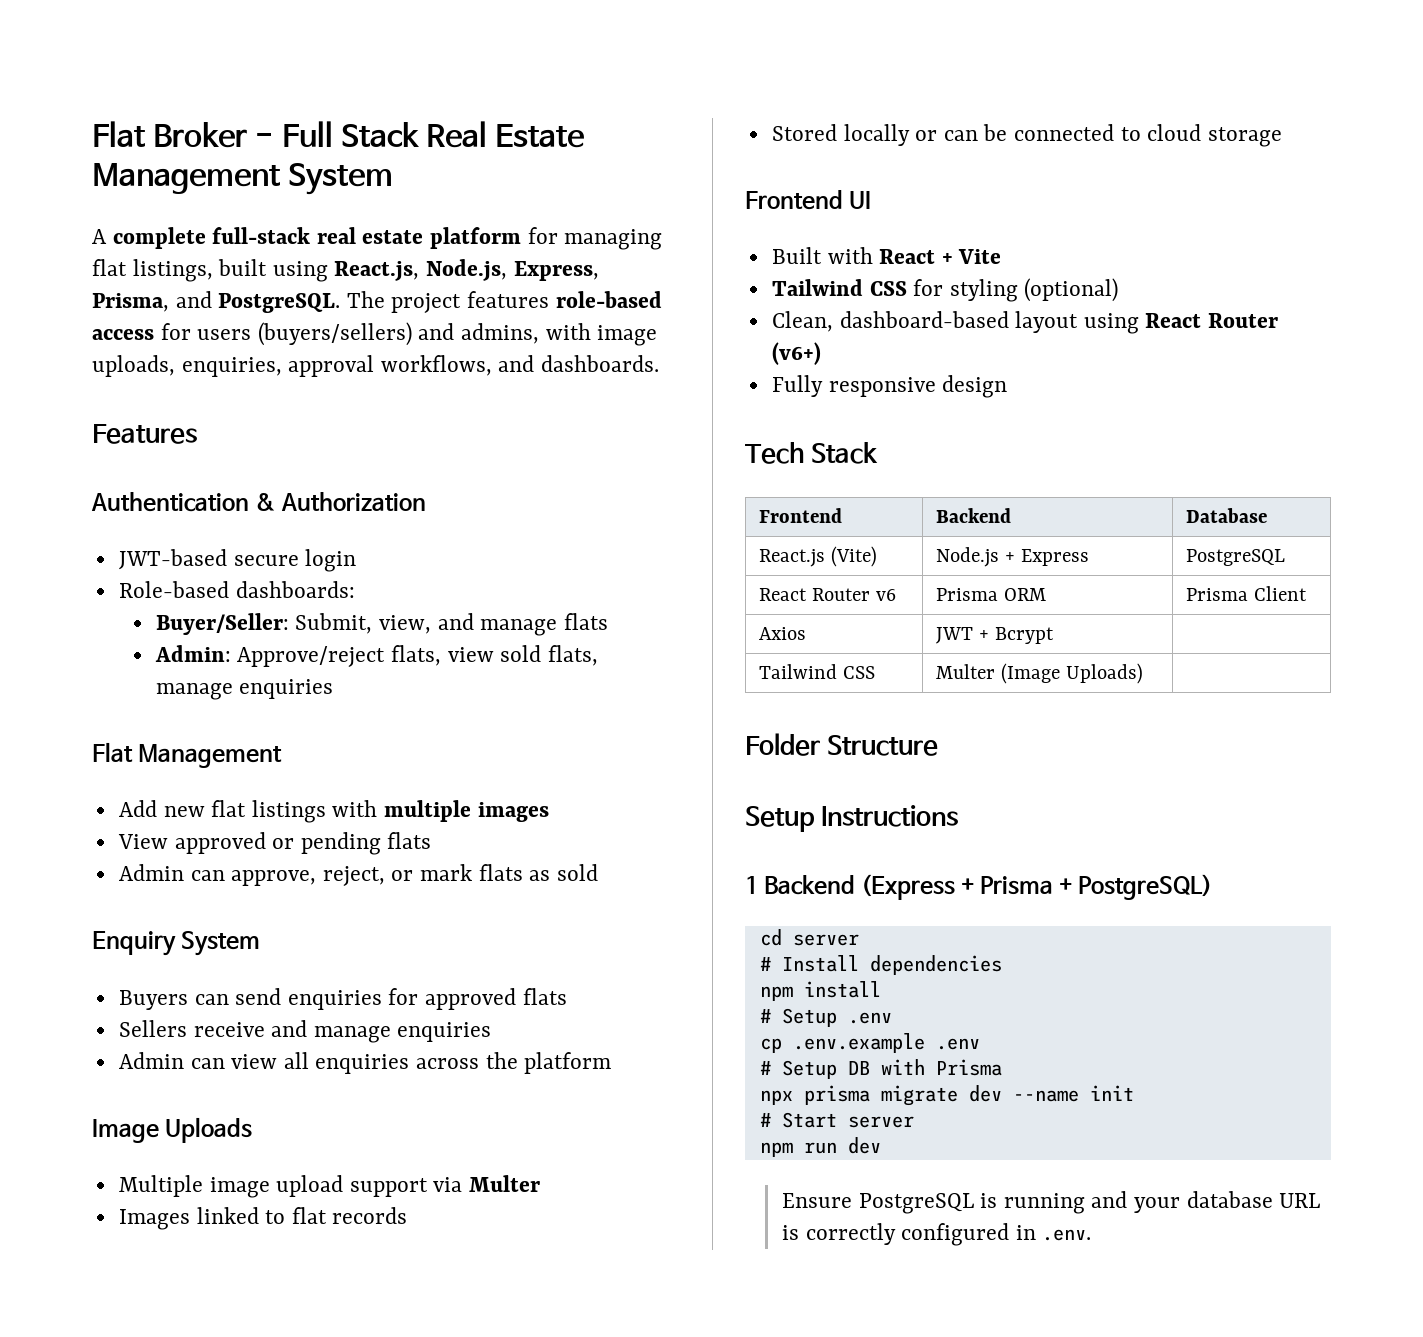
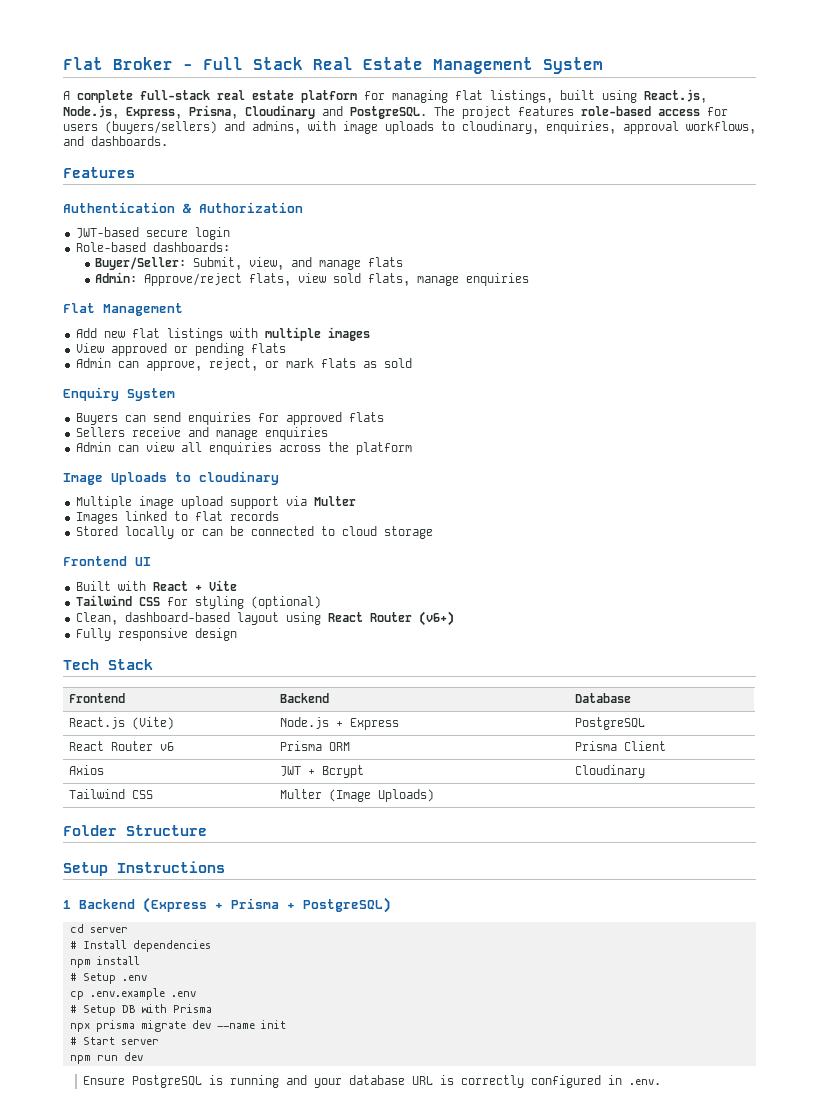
(169, 302) none -> [245,105,315,119] Cloudinary
[92,355,175,377] uploads, -> [385,121,539,134] uploads to cloudinary,
(253, 1130) none -> [175,471,279,485] to cloudinary
(1055, 635) none -> [574,765,645,778] Cloudinary

